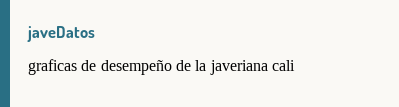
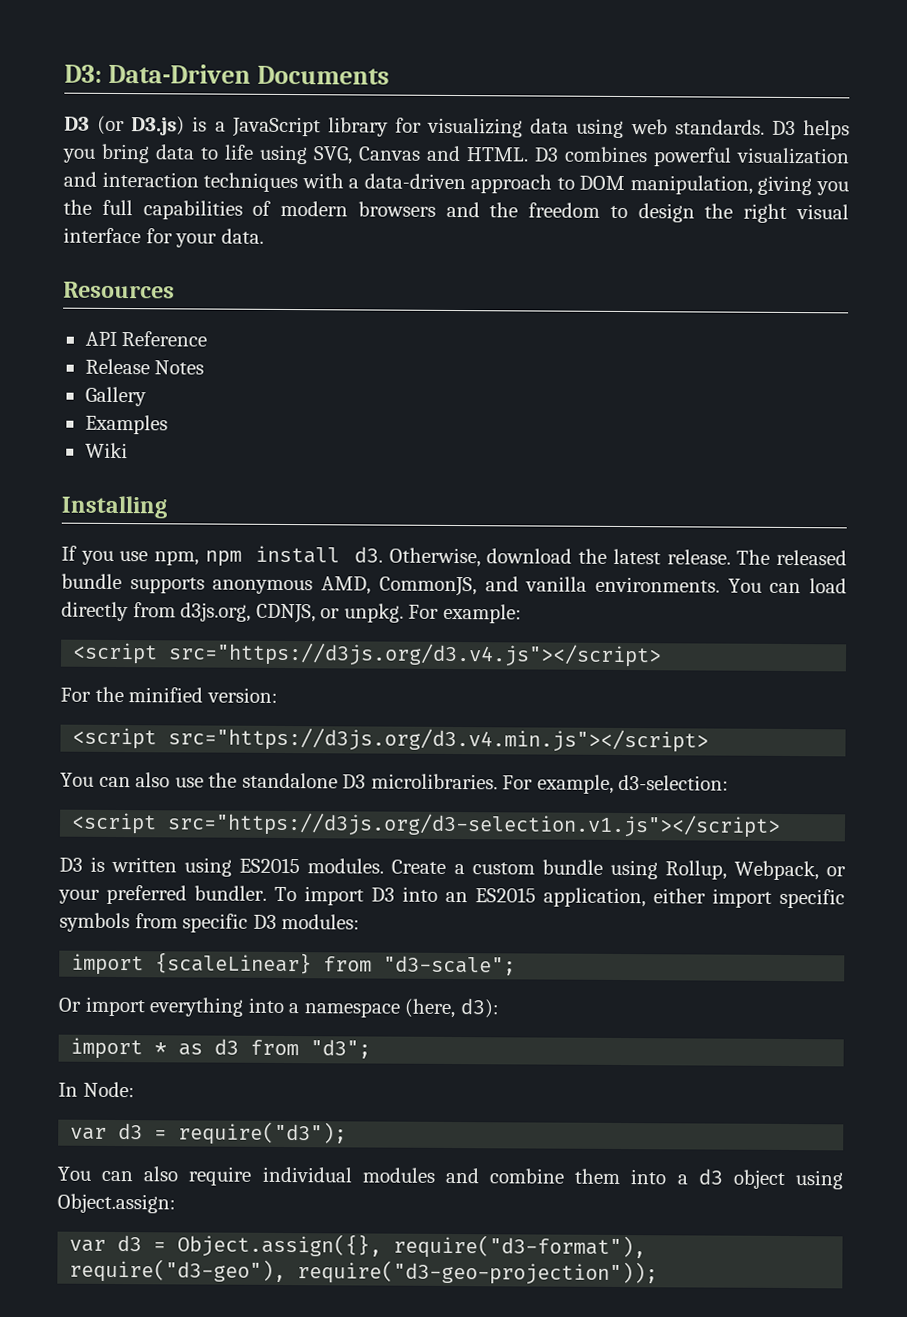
[27,26,95,42] [28,59,295,75] javeDatos // graficas de desempeño de la javeriana cali -> [64,63,391,85] [64,115,850,140] [62,143,850,167] [63,171,849,196] [63,199,850,223] [63,227,264,248] [63,281,175,299] [84,331,208,347] [84,358,205,375] [84,386,147,407] [84,414,168,435] [84,442,128,459] [61,495,167,519] [61,545,847,568] [61,573,848,597] [61,601,522,624] [72,642,663,668] [60,686,278,703] [72,727,710,753] [60,772,730,794] [71,812,782,838] [59,856,847,881] [58,884,845,909] [59,912,361,933] [71,952,517,976] [58,996,499,1019] [70,1037,372,1060] [58,1081,135,1098] [70,1121,348,1146] [57,1166,844,1190] [57,1193,176,1214] [69,1233,647,1260] [69,1258,659,1286] D3: Data-Driven Documents // D3 (or D3.js) is a JavaScript library for visualizing data using web standards. D3 helps you bring data to life using SVG, Canvas and HTML. D3 combines powerful visualization and interaction techniques with a data-driven approach to DOM manipulation, giving you the full capabilities of modern browsers and the freedom to design the right visual interface for your data. // Resources // API Reference // Release Notes // Gallery // Examples // Wiki // Installing // If you use npm, npm install d3. Otherwise, download the latest release. The released bundle supports anonymous AMD, CommonJS, and vanilla environments. You can load directly from d3js.org, CDNJS, or unpkg. For example: // <script src="https://d3js.org/d3.v4.js"></script> // For the minified version: // <script src="https://d3js.org/d3.v4.min.js"></script> // You can also use the standalone D3 microlibraries. For example, d3-selection: // <script src="https://d3js.org/d3-selection.v1.js"></script> // D3 is written using ES2015 modules. Create a custom bundle using Rollup, Webpack, or your preferred bundler. To import D3 into an ES2015 application, either import specific symbols from specific D3 modules: // import {scaleLinear} from "d3-scale"; // Or import everything into a namespace (here, d3): // import * as d3 from "d3"; // In Node: // var d3 = require("d3"); // You can also require individual modules and combine them into a d3 object using Object.assign: // var d3 = Object.assign({}, require("d3-format"), require("d3-geo"), require("d3-geo-projection"));

